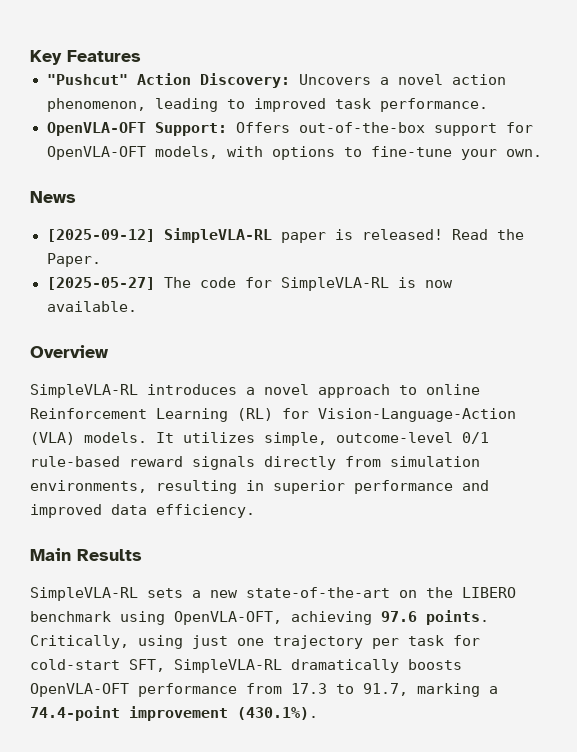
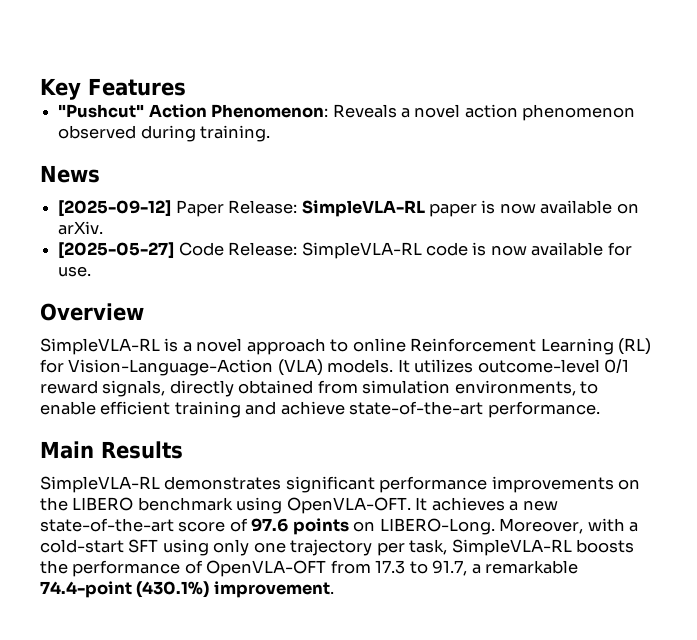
[199,73,371,88] Discovery: Uncovers -> [211,104,397,118] Phenomenon: Reveals
[46,98,488,112] [46,122,533,136] [46,146,542,160] phenomenon, leading to improved task performance. // OpenVLA-OFT Support: Offers out-of-the-box support for OpenVLA-OFT models, with options to fine-tune your own. -> [522,104,636,121] [58,125,271,142] phenomenon observed during training.
(155, 235) none -> [175,200,298,217] Paper Release:
[361,229,524,240] [46,253,101,267] [46,277,453,291] [46,301,137,312] released! Read the Paper. // [2025-05-27] The code for SimpleVLA-RL is now available. -> [499,200,639,214] [58,221,104,235] [58,242,632,259] [58,266,92,277] now available on arXiv. // [2025-05-27] Code Release: SimpleVLA-RL code is now available for use.
[147,384,237,395] introduces -> [164,338,179,352] is
[264,432,327,446] simple, -> (474, 366) none
[30,456,480,470] [30,480,489,494] [30,504,255,518] rule-based reward signals directly from simulation environments, resulting in superior performance and improved data efficiency. -> [40,380,599,397] [40,401,600,418] reward signals, directly obtained from simulation environments, to enable efficient training and achieve state-of-the-art performance.
[147,587,390,598] sets a new state-of-the-art -> [164,476,614,493] demonstrates significant performance improvements
[174,610,489,625] [30,635,480,649] [30,659,462,673] [30,683,498,697] [30,706,318,721] OpenVLA-OFT, achieving 97.6 points. Critically, using just one trajectory per task for cold-start SFT, SimpleVLA-RL dramatically boosts OpenVLA-OFT performance from 17.3 to 91.7, marking a 74.4-point improvement (430.1%). -> [286,497,558,514] [40,518,639,535] [40,539,635,556] [40,560,579,577] [40,581,334,598] OpenVLA-OFT. It achieves a new state-of-the-art score of 97.6 points on LIBERO-Long. Moreover, with a cold-start SFT using only one trajectory per task, SimpleVLA-RL boosts the performance of OpenVLA-OFT from 17.3 to 91.7, a remarkable 74.4-point (430.1%) improvement.

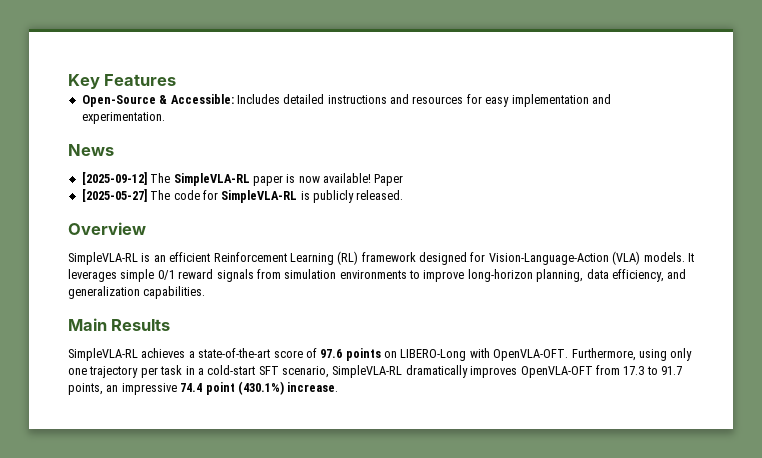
[58,104,636,121] [58,125,271,142] "Pushcut" Action Phenomenon: Reveals a novel action phenomenon observed during training. -> [81,94,611,107] [81,112,165,124] Open-Source & Accessible: Includes detailed instructions and resources for easy implementation and experimentation.
[175,200,298,217] Paper Release: -> [150,173,171,183] The
[540,200,639,214] [58,221,104,235] [58,242,632,259] [58,266,92,277] [40,303,144,321] [40,338,406,355] available on arXiv. // [2025-05-27] Code Release: SimpleVLA-RL code is now available for use. // Overview // SimpleVLA-RL is a novel approach to online -> [323,173,404,186] [81,189,404,203] [68,222,146,235] [68,252,211,265] available! Paper // [2025-05-27] The code for SimpleVLA-RL is publicly released. // Overview // SimpleVLA-RL is an efficient
(652, 346) none -> [361,252,467,265] framework designed
[414,359,630,373] [40,380,599,397] [40,401,600,418] [40,441,183,459] [40,476,641,493] [40,497,428,514] utilizes outcome-level 0/1 reward signals, directly obtained from simulation environments, to enable efficient training and achieve state-of-the-art performance. // Main Results // SimpleVLA-RL demonstrates significant performance improvements on the LIBERO benchmark using OpenVLA-OFT. It -> [68,269,687,282] [68,286,206,299] [68,318,171,331] [68,348,138,361] leverages simple 0/1 reward signals from simulation environments to improve long-horizon planning, data efficiency, and generalization capabilities. // Main Results // SimpleVLA-RL
[522,500,558,511] new -> (195, 354) none
[379,518,639,535] [40,539,159,553] LIBERO-Long. Moreover, with a cold-start SFT -> [400,348,636,361] LIBERO-Long with OpenVLA-OFT. Furthermore,
[409,539,635,556] [40,560,579,577] [40,581,334,598] task, SimpleVLA-RL boosts the performance of OpenVLA-OFT from 17.3 to 91.7, a remarkable 74.4-point (430.1%) improvement. -> [160,365,682,378] [68,381,339,395] task in a cold-start SFT scenario, SimpleVLA-RL dramatically improves OpenVLA-OFT from 17.3 to 91.7 points, an impressive 74.4 point (430.1%) increase.

